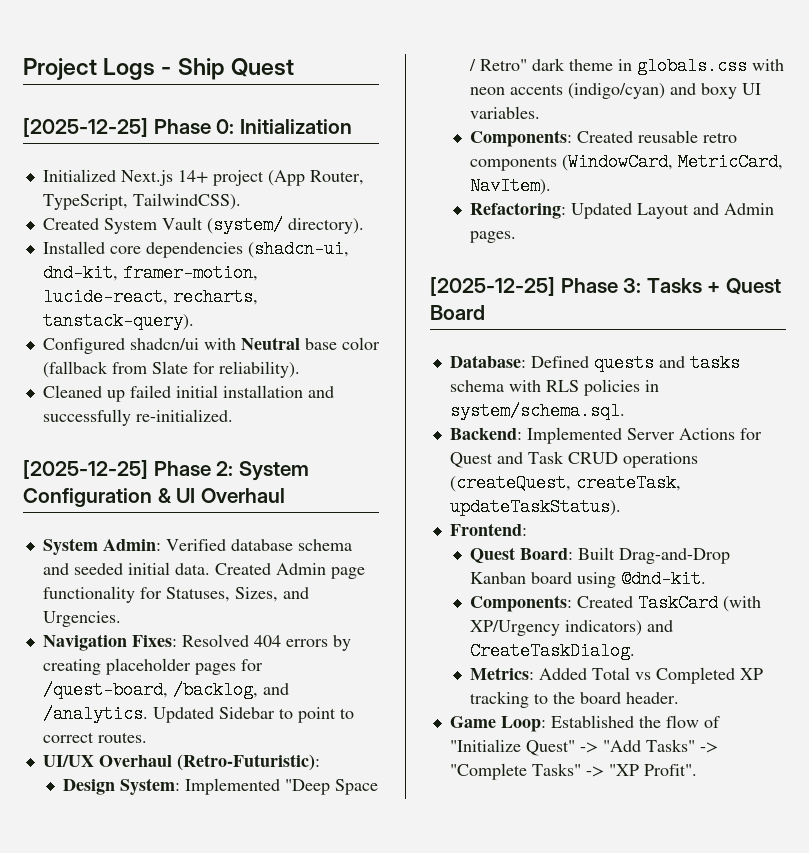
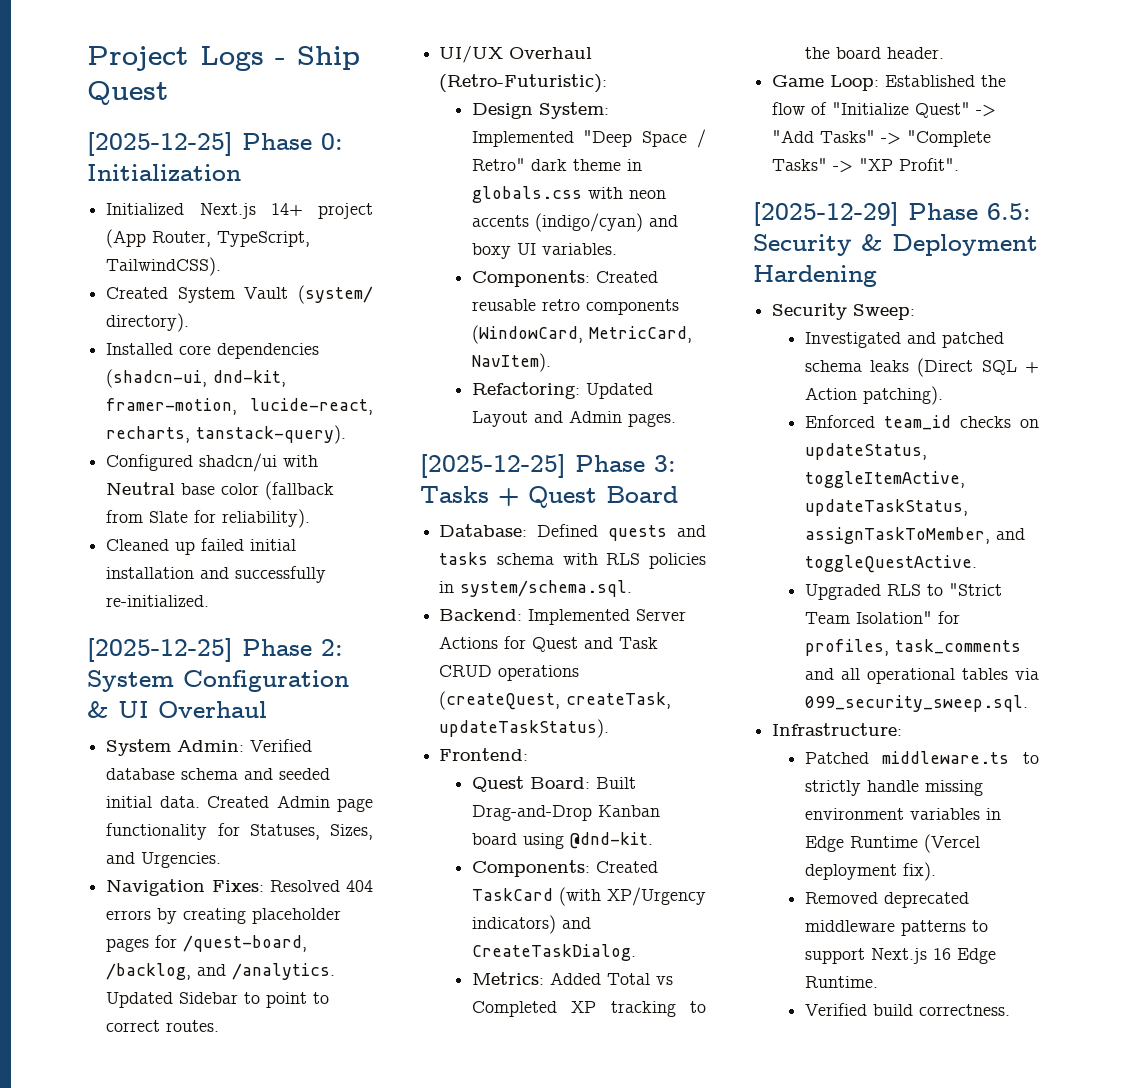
(697, 770) none -> [753,202,1031,226] [753,234,1038,256] [753,265,877,287] [772,303,916,320] [804,332,1004,348] [804,358,1039,377] [804,386,943,405] [804,415,1039,430] [804,443,927,460] [804,471,965,488] [804,499,968,516] [804,527,1025,544] [804,555,977,573] [804,583,1002,600] [804,611,960,624] [804,639,1021,656] [804,668,1039,684] [804,695,1028,712] [772,723,903,736] [804,751,1039,764] [804,780,983,796] [804,808,1001,820] [804,834,980,853] [804,862,936,881] [804,892,969,908] [804,920,988,936] [804,948,996,964] [804,976,878,988] [804,1003,1010,1016] // [2025-12-29] Phase 6.5: Security & Deployment Hardening // Security Sweep: // Investigated and patched schema leaks (Direct SQL + Action patching). // Enforced team_id checks on updateStatus, toggleItemActive, updateTaskStatus, assignTaskToMember, and toggleQuestActive. // Upgraded RLS to "Strict Team Isolation" for profiles, task_comments and all operational tables via 099_security_sweep.sql. // Infrastructure: // Patched middleware.ts to strictly handle missing environment variables in Edge Runtime (Vercel deployment fix). // Removed deprecated middleware patterns to support Next.js 16 Edge Runtime. // Verified build correctness.

